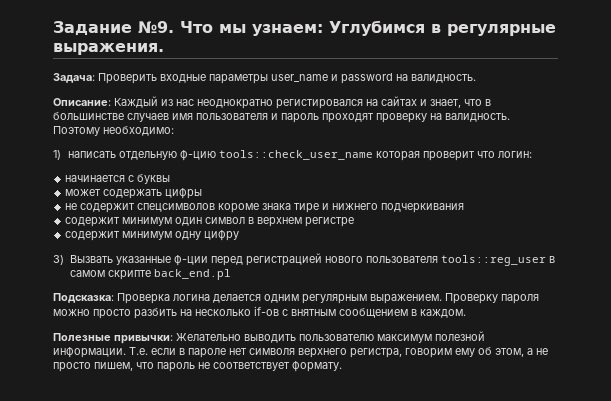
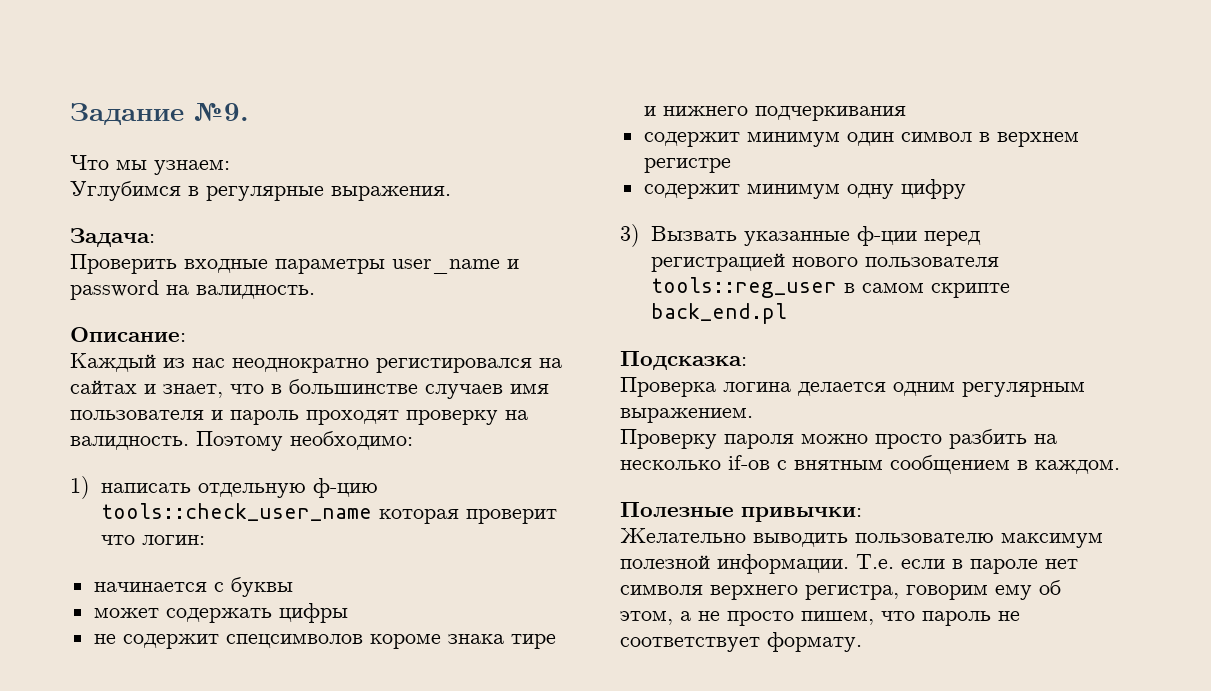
(174, 27) none -> (249, 112) //
(323, 30) none -> (230, 167) //
(95, 78) none -> (155, 237) //
(111, 102) none -> (186, 334) //
(114, 298) none -> (747, 360) //
(442, 299) none -> (753, 415) //
(173, 339) none -> (862, 514) //

